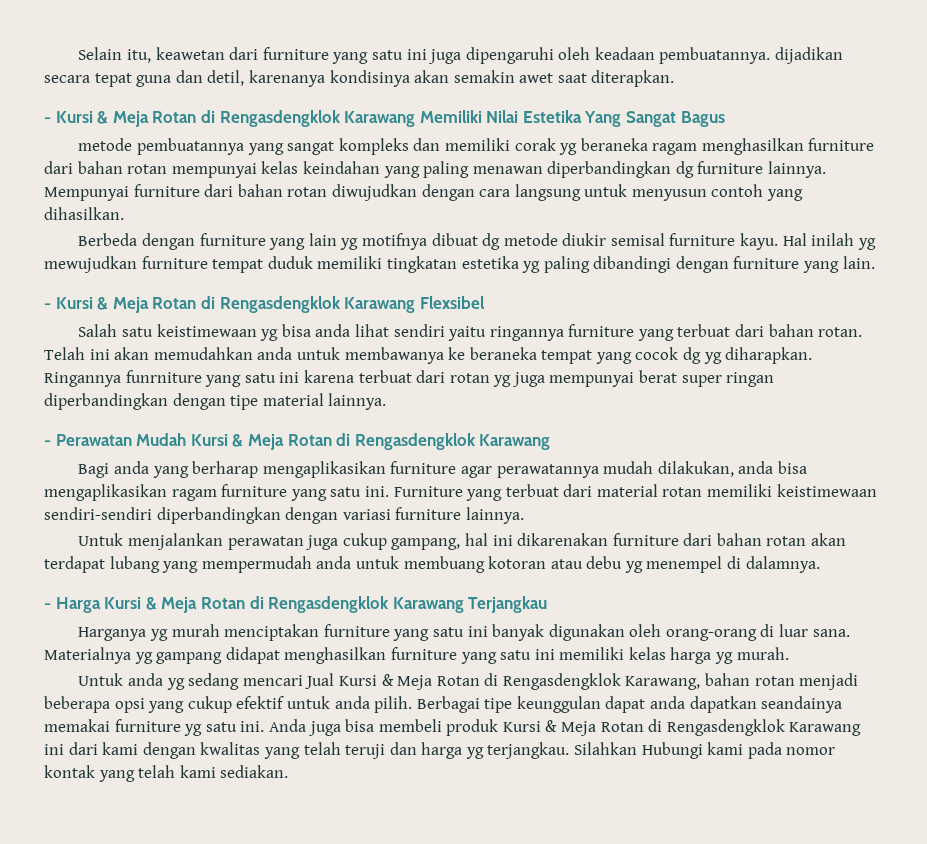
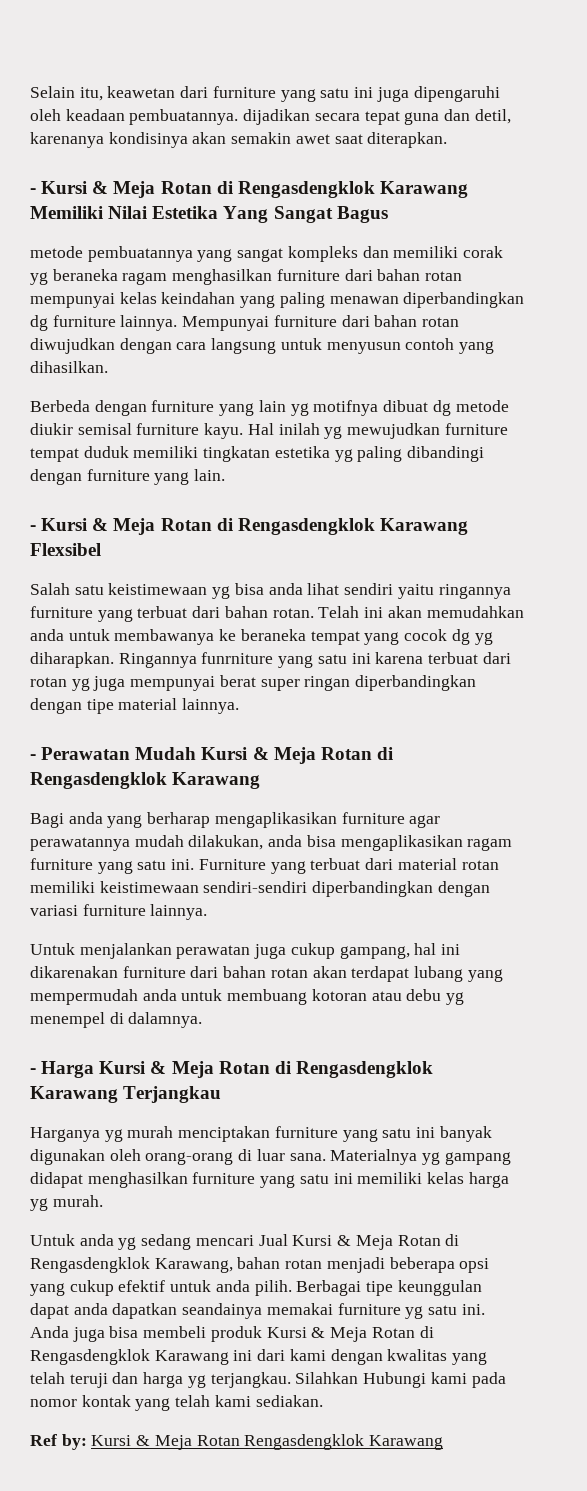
(289, 771) none -> [30,1434,444,1450] // Ref by: Kursi & Meja Rotan Rengasdengklok Karawang

